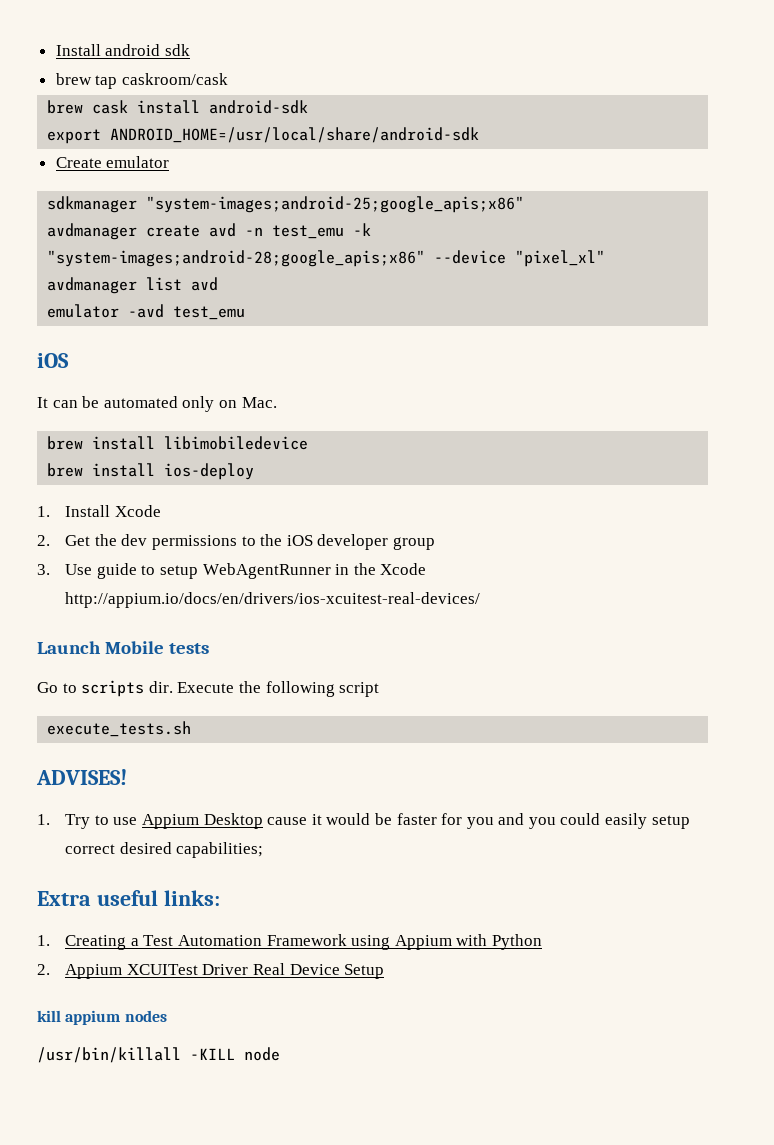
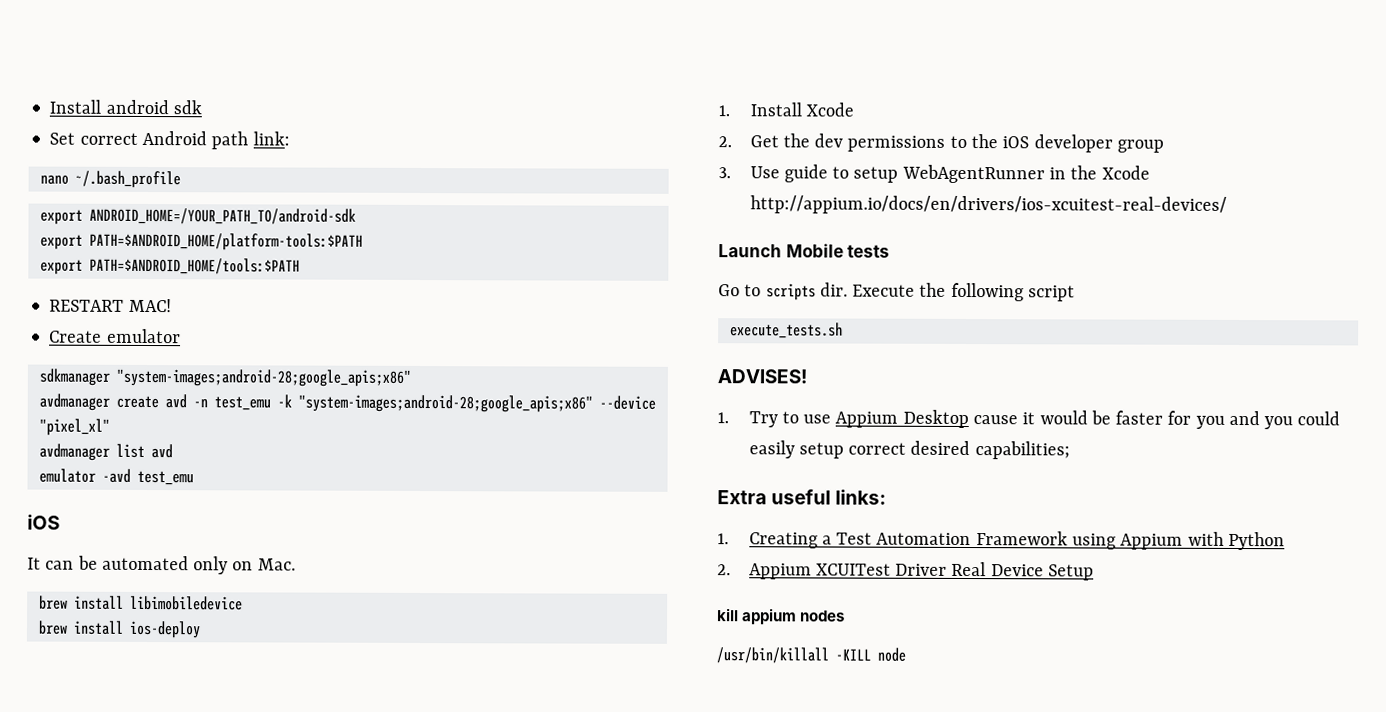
[55,73,228,89] [47,100,309,114] [47,127,480,144] brew tap caskroom/cask // brew cask install android-sdk // export ANDROID_HOME=/usr/local/share/android-sdk -> [49,130,290,150] [39,170,181,189] [39,207,356,225] [39,232,363,251] [39,257,300,275] [49,298,172,313] Set correct Android path link: // nano ~/.bash_profile // export ANDROID_HOME=/YOUR_PATH_TO/android-sdk // export PATH=$ANDROID_HOME/platform-tools:$PATH // export PATH=$ANDROID_HOME/tools:$PATH // RESTART MAC!
[146,196,525,213] "system-images;android-25;google_apis;x86" -> [115,368,411,387] "system-images;android-28;google_apis;x86"

